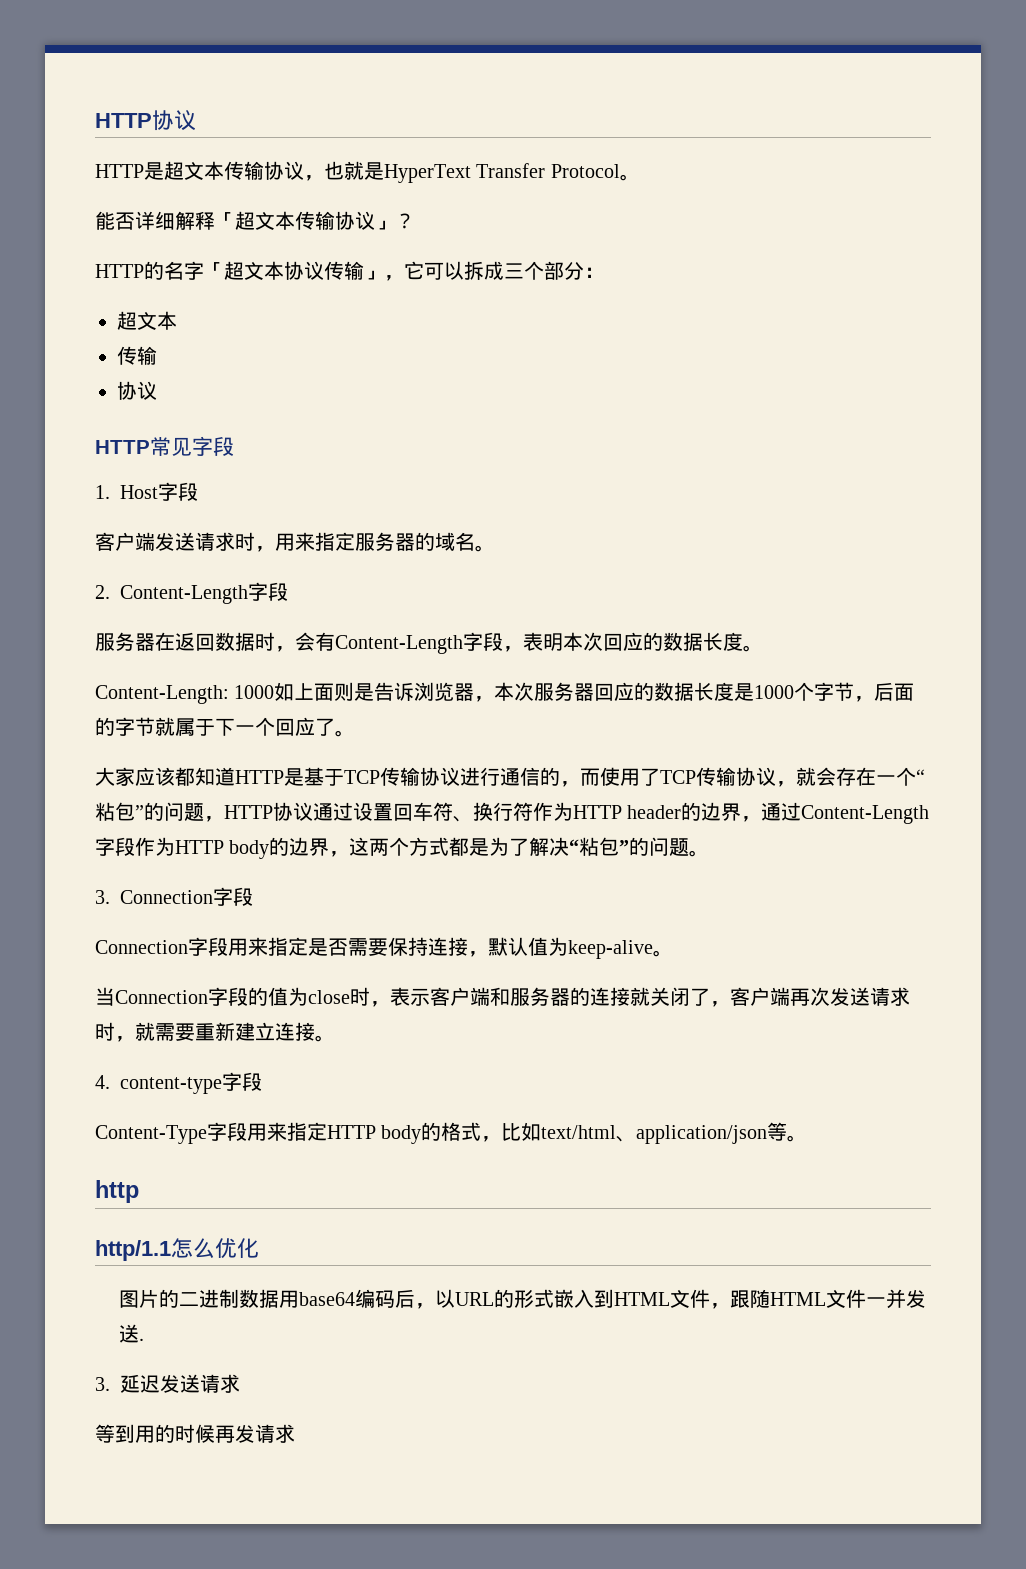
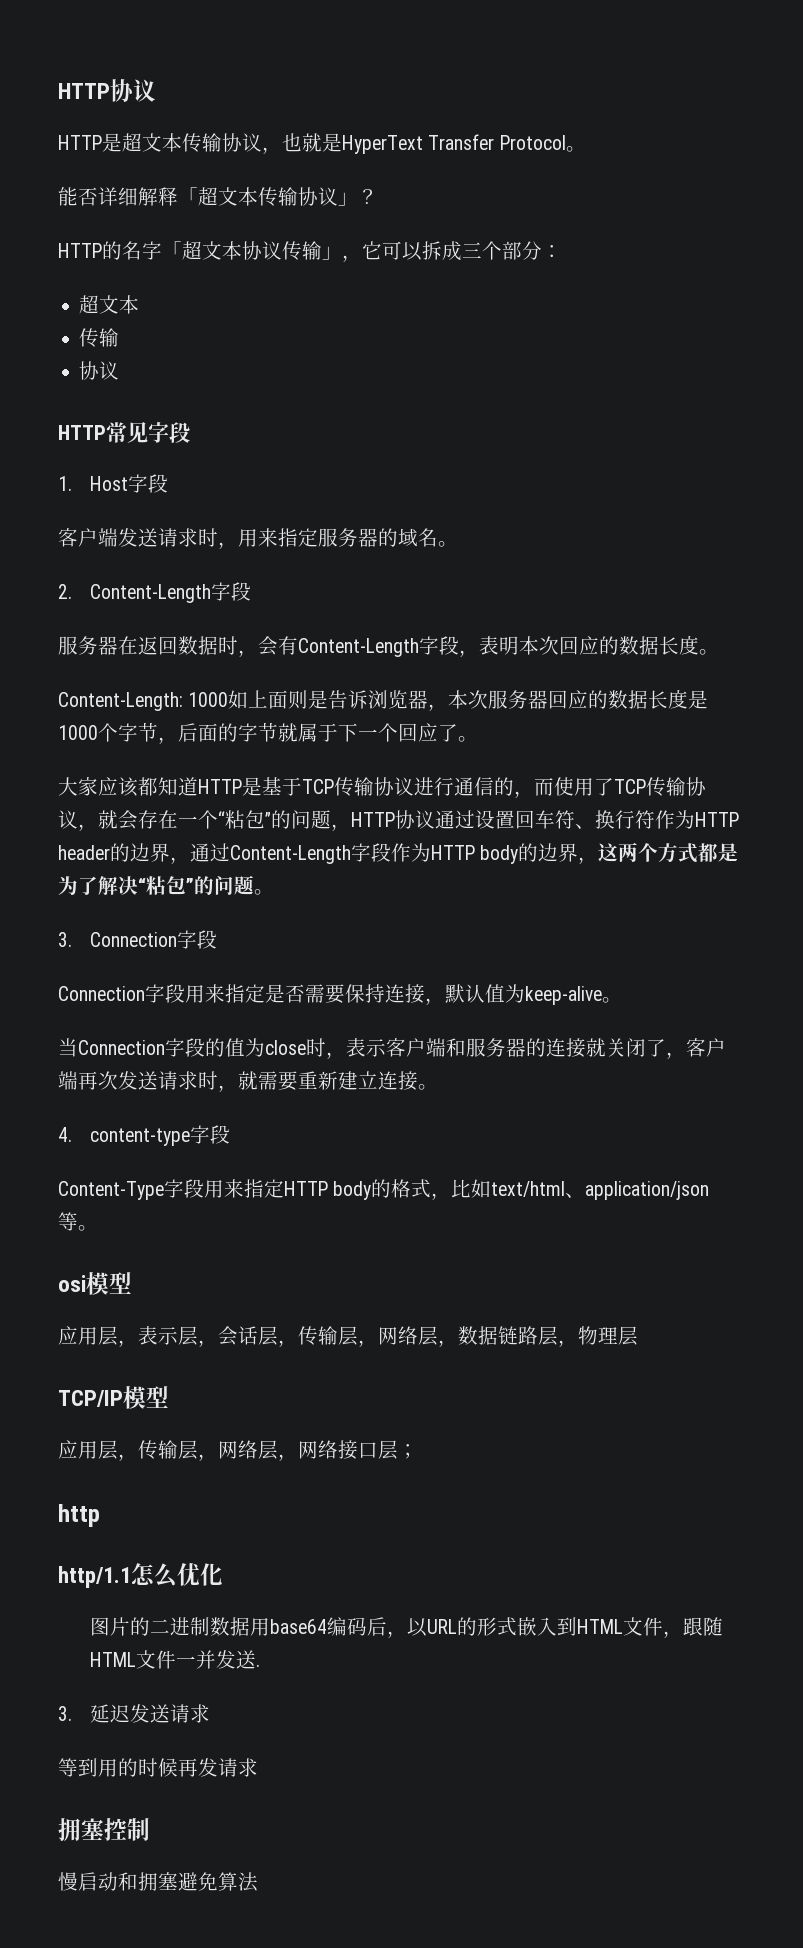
(808, 1138) none -> [58,1272,132,1295] [58,1326,638,1347] [58,1386,169,1409] [58,1440,418,1461] // osi模型 // 应用层，表示层，会话层，传输层，网络层，数据链路层，物理层 // TCP/IP模型 // 应用层，传输层，网络层，网络接口层；
(295, 1433) none -> [58,1818,150,1842] [58,1872,258,1892] // 拥塞控制 // 慢启动和拥塞避免算法

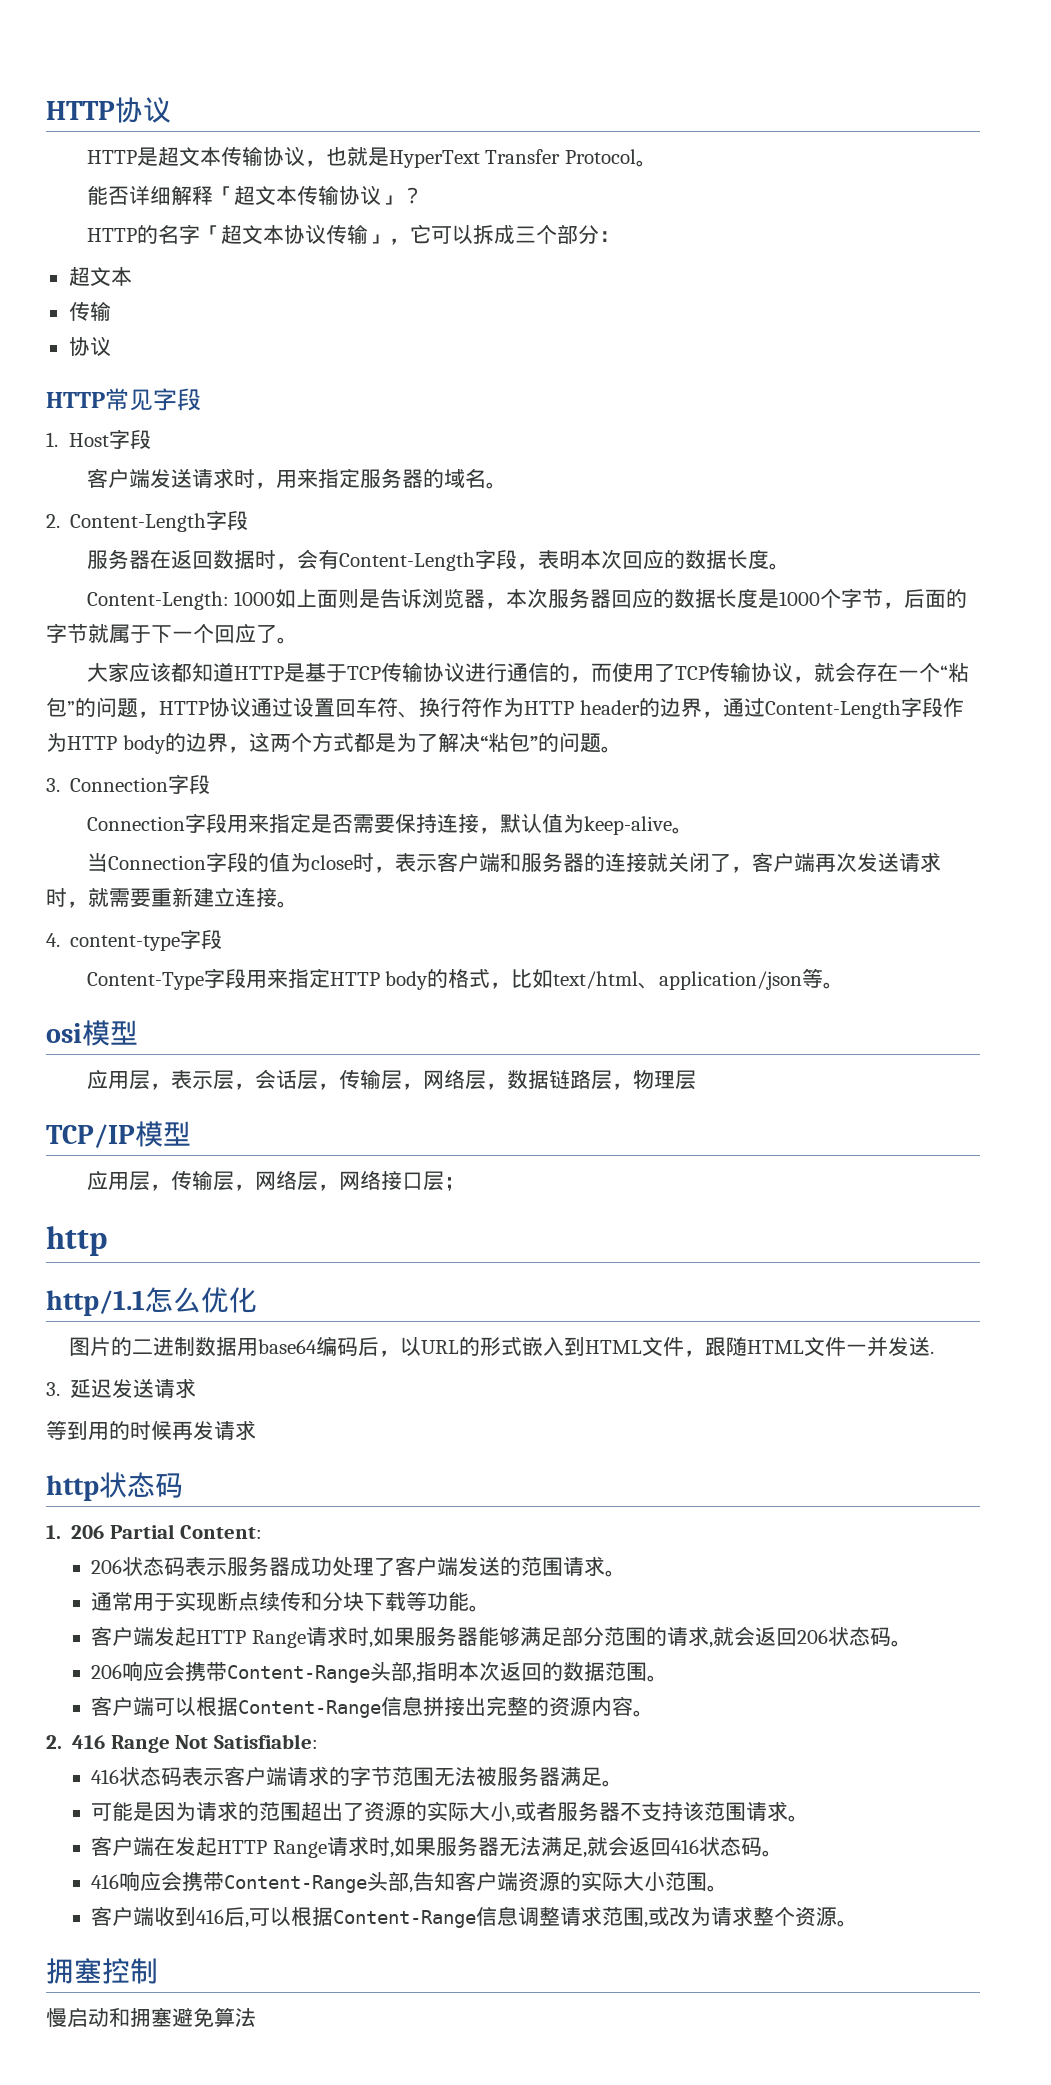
(258, 1767) none -> [46,1472,183,1501] [46,1524,263,1539] [91,1556,627,1577] [91,1591,491,1612] [91,1626,912,1648] [91,1661,669,1683] [91,1696,655,1718] [46,1734,318,1753] [91,1766,624,1787] [91,1801,810,1823] [91,1836,783,1858] [91,1871,729,1893] [91,1906,859,1928] // http状态码 // 1. 206 Partial Content: // 206状态码表示服务器成功处理了客户端发送的范围请求。 // 通常用于实现断点续传和分块下载等功能。 // 客户端发起HTTP Range请求时,如果服务器能够满足部分范围的请求,就会返回206状态码。 // 206响应会携带Content-Range头部,指明本次返回的数据范围。 // 客户端可以根据Content-Range信息拼接出完整的资源内容。 // 2. 416 Range Not Satisfiable: // 416状态码表示客户端请求的字节范围无法被服务器满足。 // 可能是因为请求的范围超出了资源的实际大小,或者服务器不支持该范围请求。 // 客户端在发起HTTP Range请求时,如果服务器无法满足,就会返回416状态码。 // 416响应会携带Content-Range头部,告知客户端资源的实际大小范围。 // 客户端收到416后,可以根据Content-Range信息调整请求范围,或改为请求整个资源。

